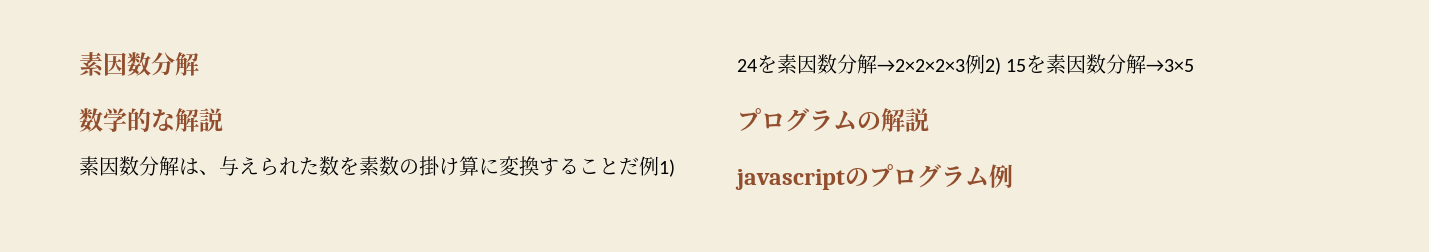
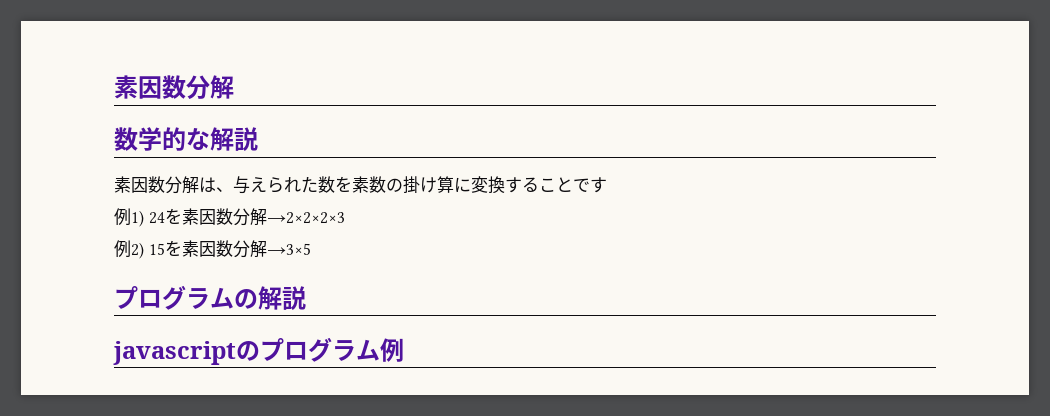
[619,157,639,175] だ -> [573,177,607,193] です //
(965, 65) none -> (345, 218) //

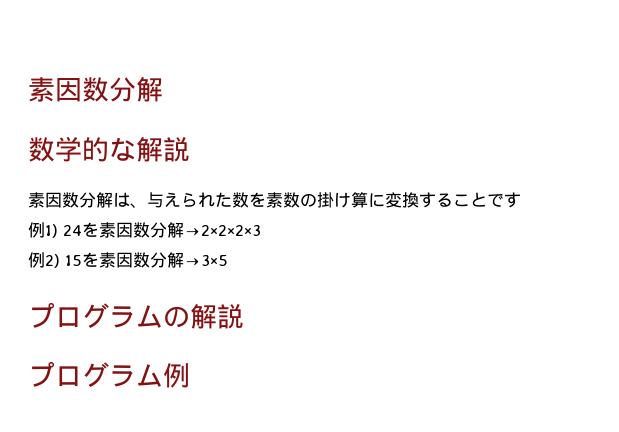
[113,341,260,365] javascriptの -> (244, 316) none

